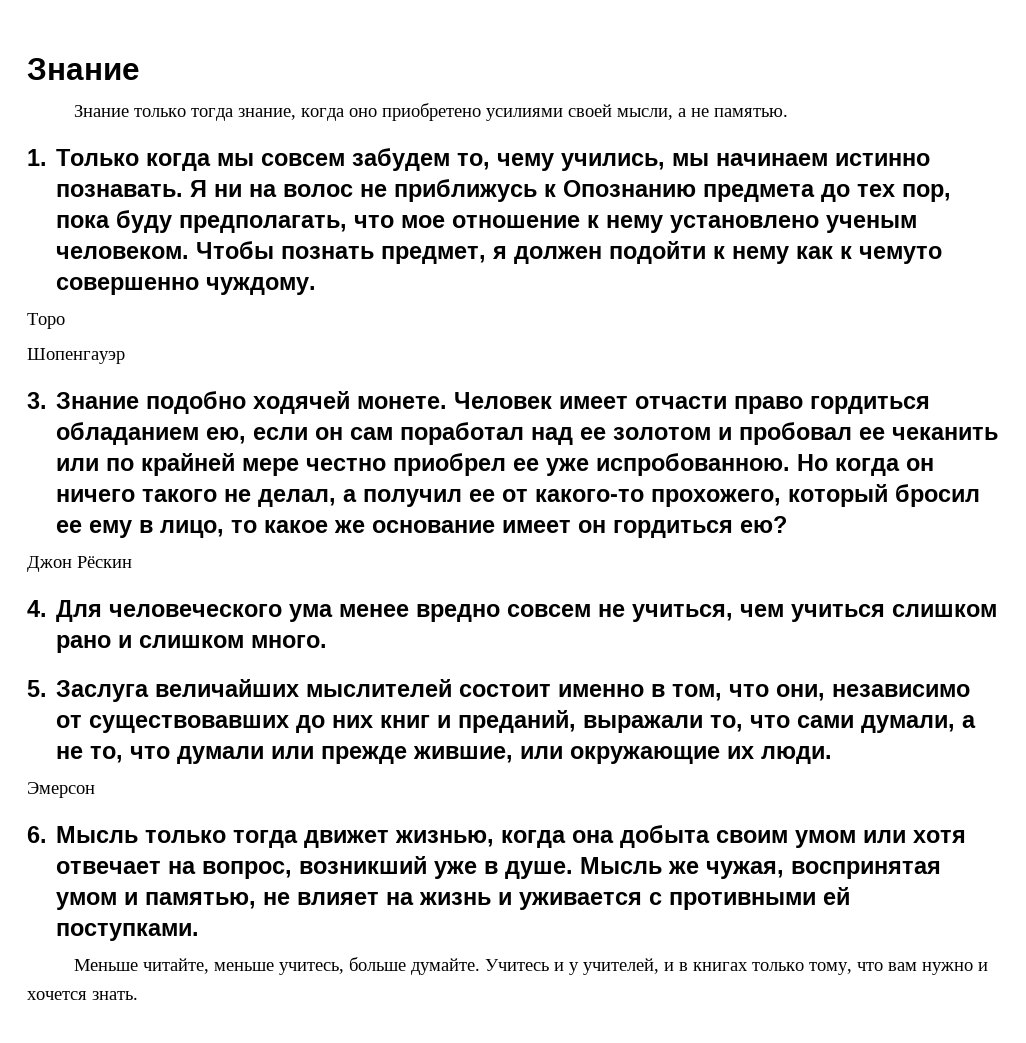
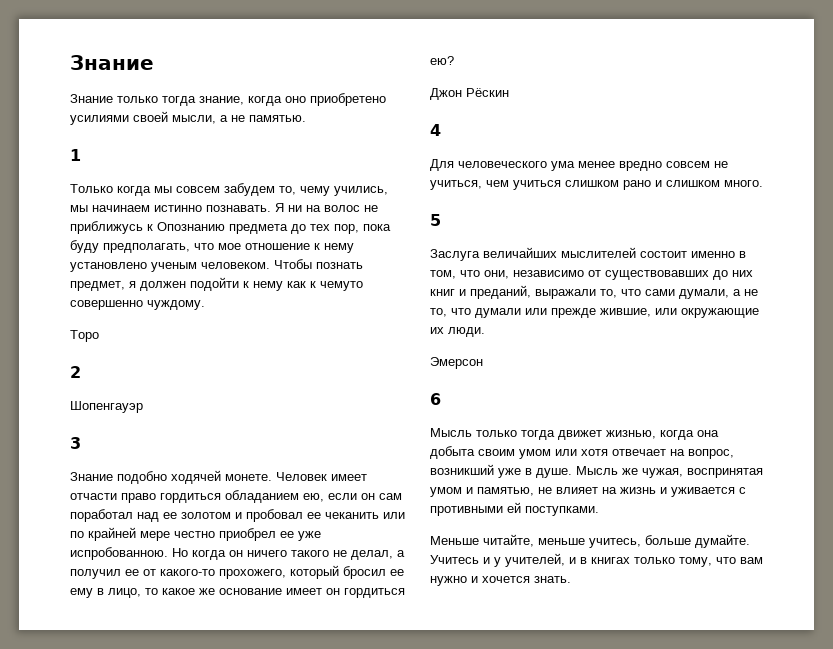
[27,149,47,166] 1. -> [70,149,81,161] 1 //
(65, 321) none -> [70,366,81,378] // 2
[27,392,47,409] 3. -> [70,437,81,449] 3 //
[27,600,47,617] 4. -> [430,124,441,136] 4 //
[27,680,47,697] 5. -> [430,214,441,226] 5 //
[27,826,47,843] 6. -> [430,393,441,405] 6 //

